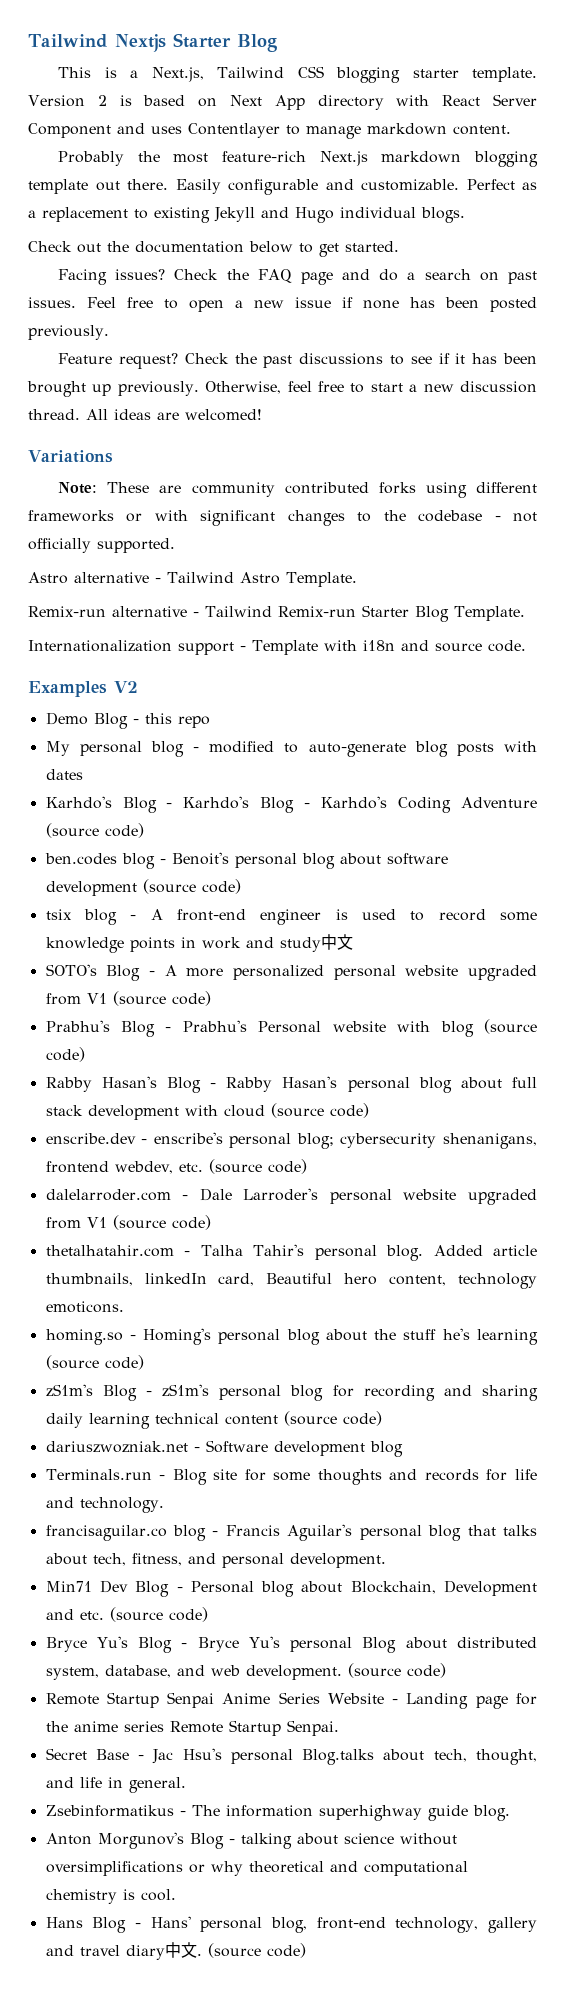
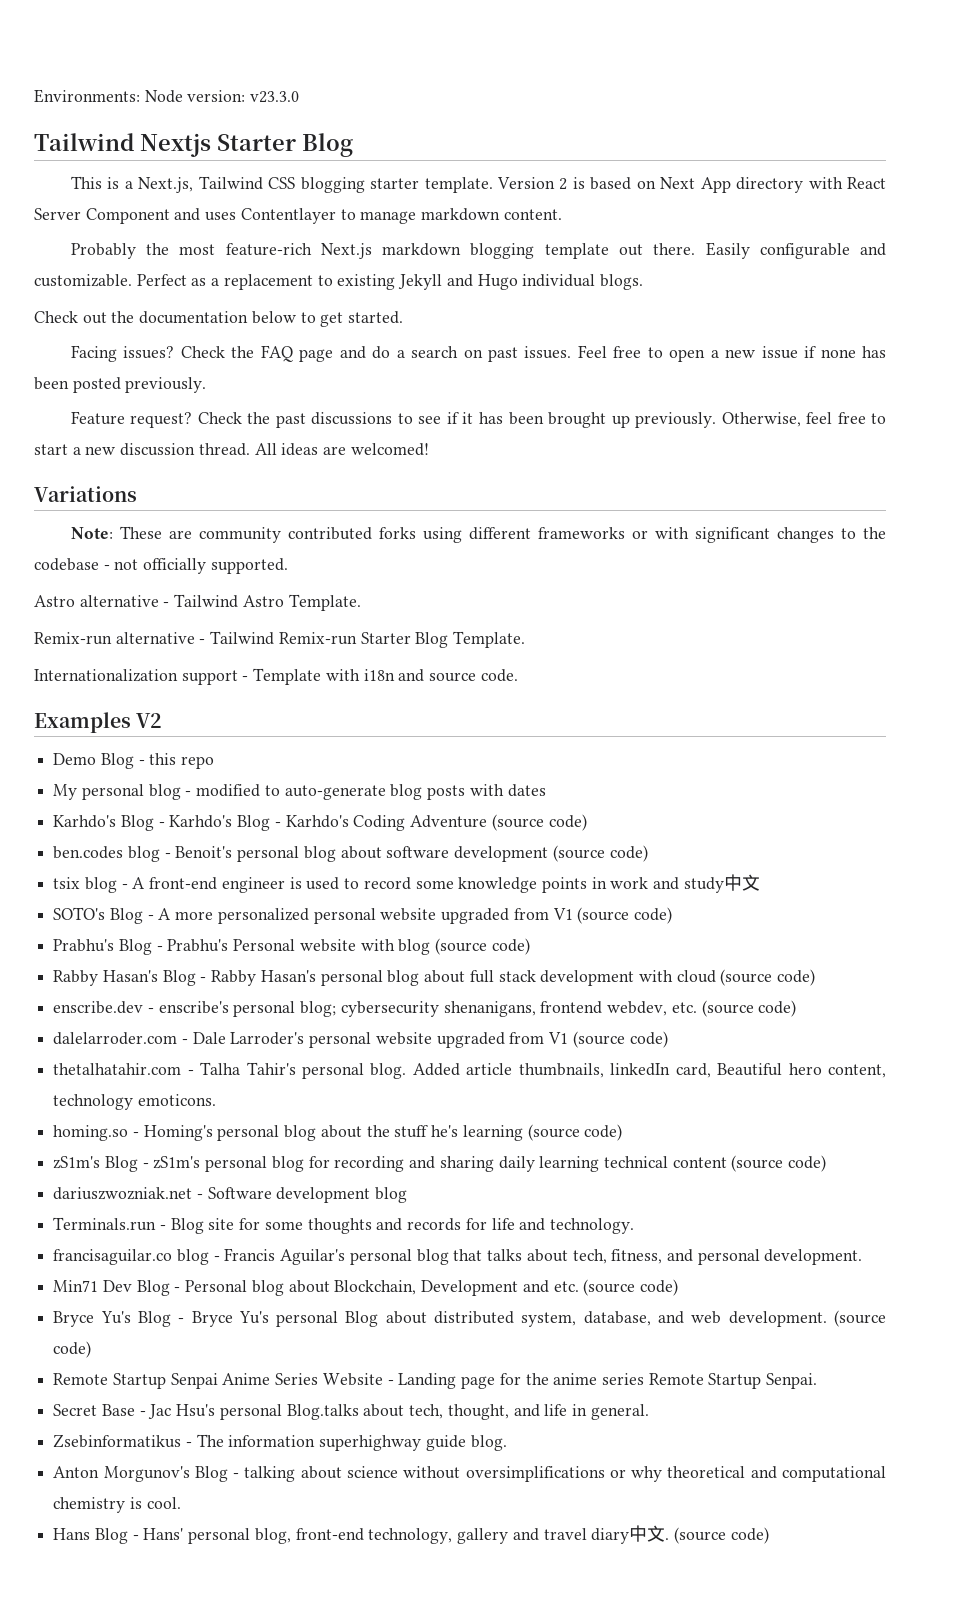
(28, 41) none -> [34,89,300,103] Environments: Node version: v23.3.0 //

